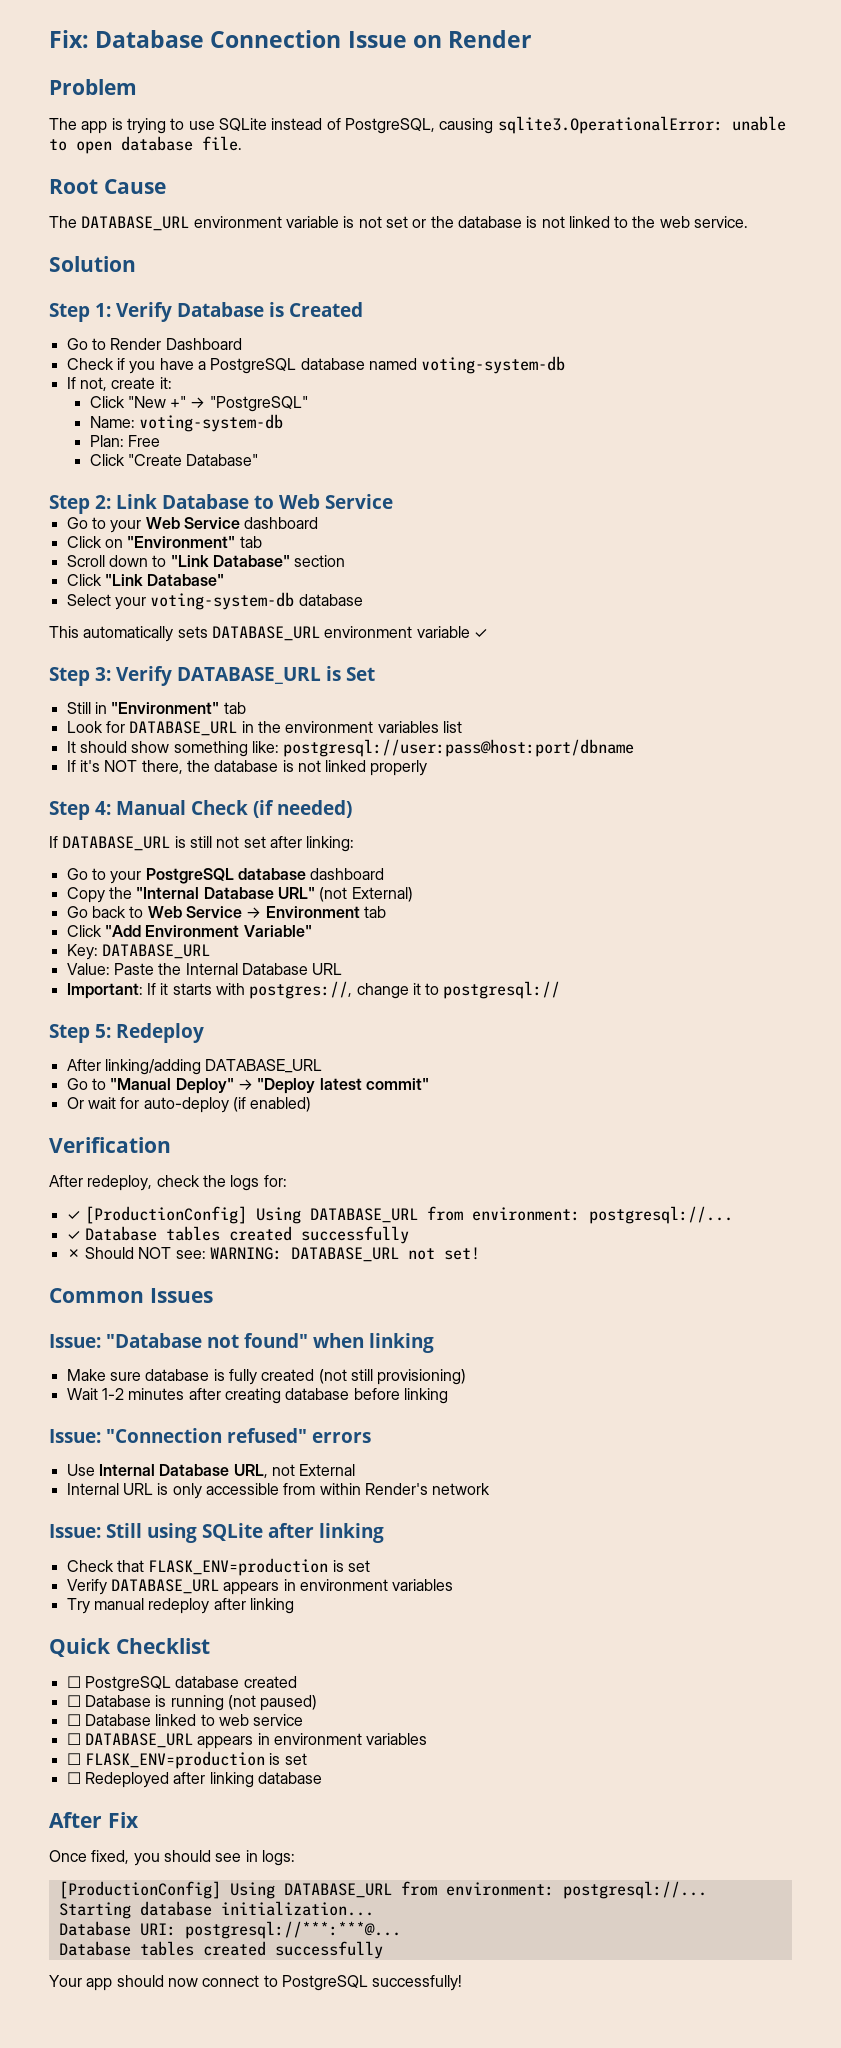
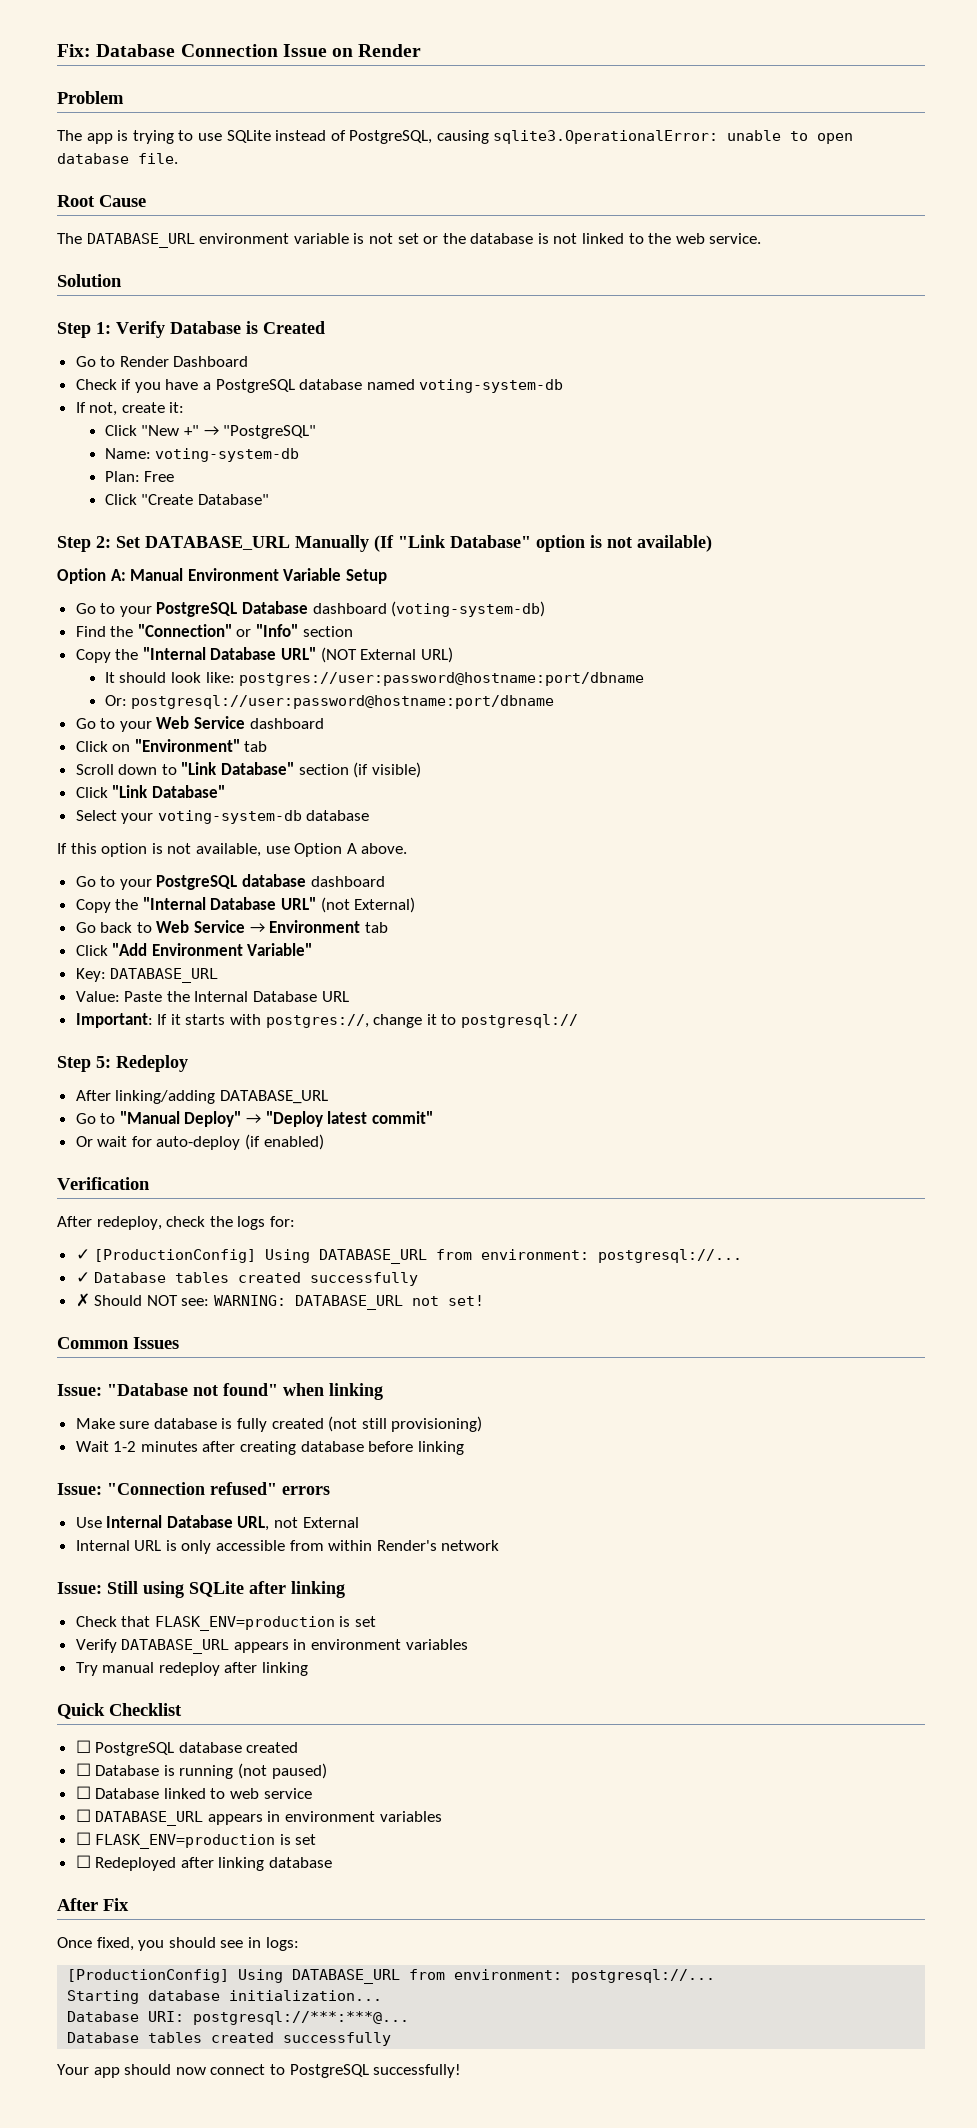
[116,494,393,509] Link Database to Web Service -> [116,535,712,552] [57,568,387,584] [75,601,546,617] [75,624,353,637] [75,647,453,663] [104,672,645,686] [104,695,555,709] Set DATABASE_URL Manually (If "Link Database" option is not available) // Option A: Manual Environment Variable Setup // Go to your PostgreSQL Database dashboard (voting-system-db) // Find the "Connection" or "Info" section // Copy the "Internal Database URL" (NOT External URL) // It should look like: postgres://user:password@hostname:port/dbname // Or: postgresql://user:password@hostname:port/dbname
(346, 561) none -> [353,762,421,778] (if visible)
[49,626,488,642] [49,666,375,686] [66,702,246,714] [66,721,462,736] [66,739,635,757] [66,760,428,776] [49,800,352,820] [49,836,355,852] This automatically sets DATABASE_URL environment variable ✓ // Step 3: Verify DATABASE_URL is Set // Still in "Environment" tab // Look for DATABASE_URL in the environment variables list // It should show something like: postgresql://user:pass@host:port/dbname // If it's NOT there, the database is not linked properly // Step 4: Manual Check (if needed) // If DATABASE_URL is still not set after linking: -> [57,843,408,857] If this option is not available, use Option A above.

